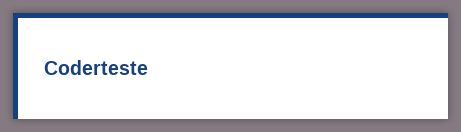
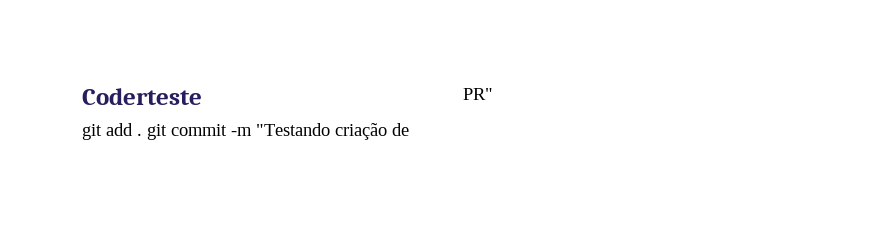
(148, 67) none -> [82,123,409,140] [463,88,493,100] // git add . git commit -m "Testando criação de PR"

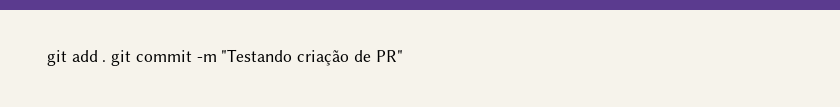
[82,88,202,105] Coderteste // -> (47, 58) none

